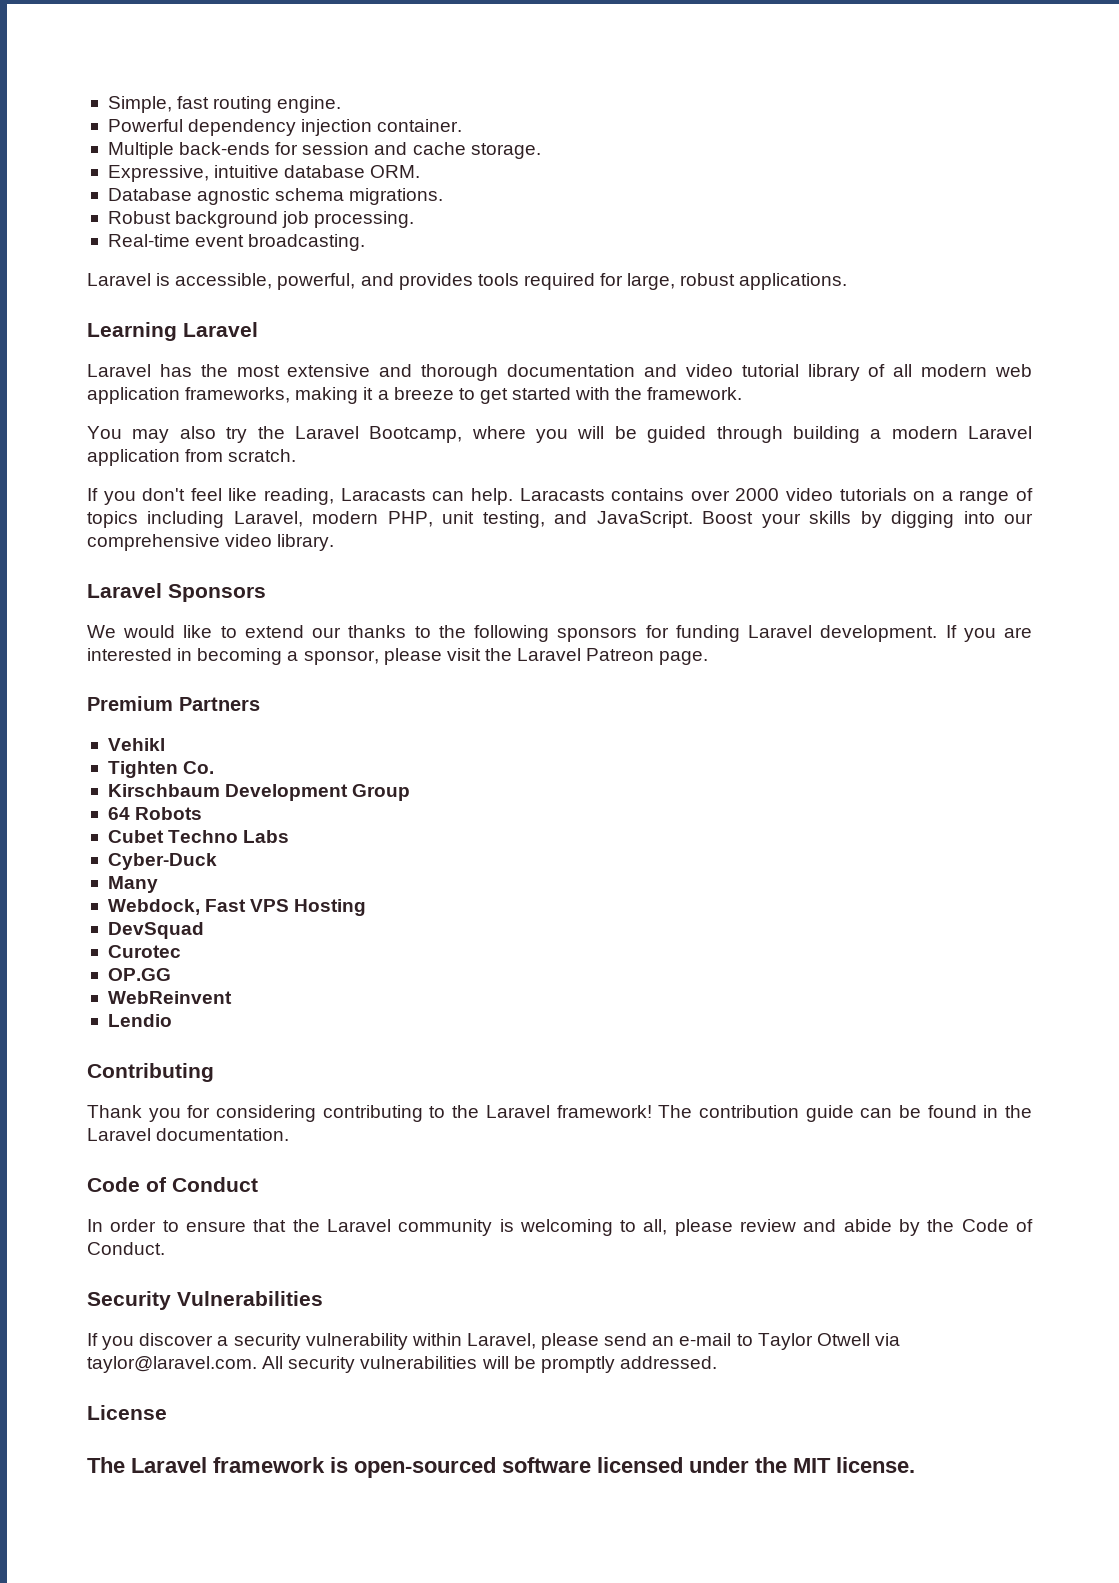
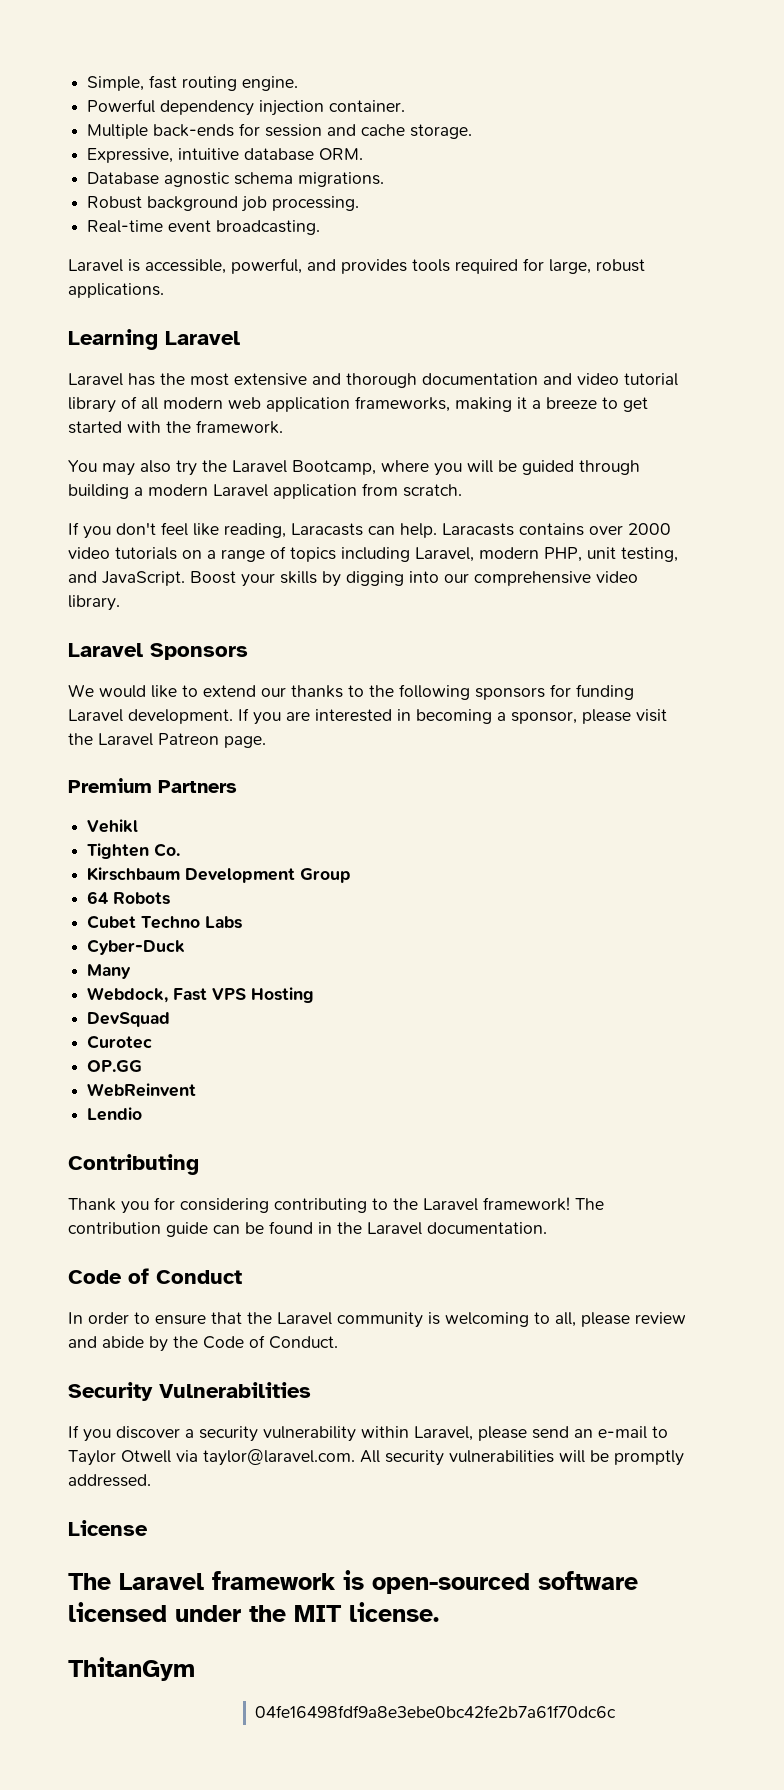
(915, 1465) none -> [68,1657,195,1681] [255,1705,617,1718] // ThitanGym // 04fe16498fdf9a8e3ebe0bc42fe2b7a61f70dc6c

